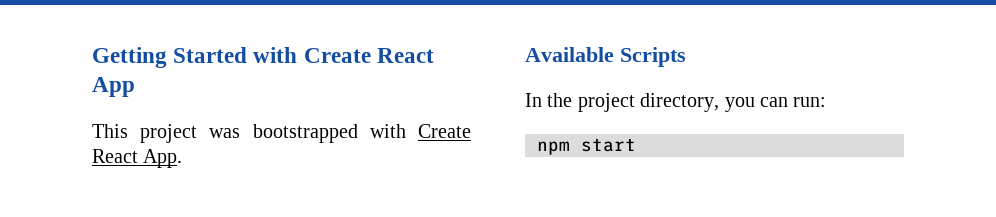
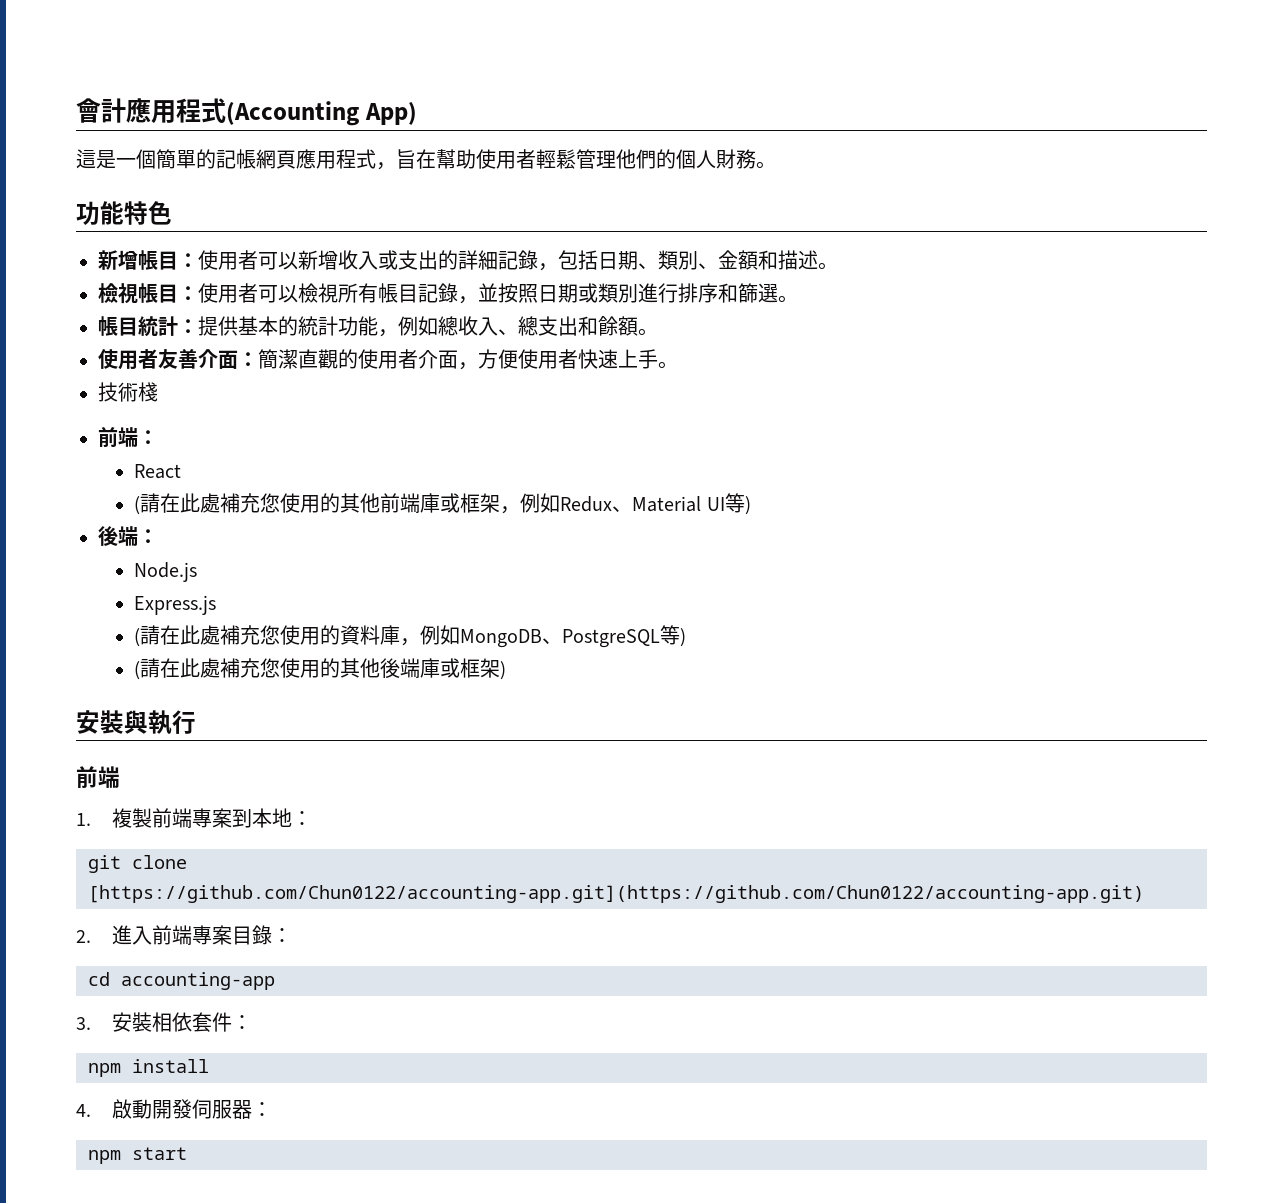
[92,47,434,68] [92,77,135,97] [92,124,471,143] [92,149,183,168] [525,47,686,67] [525,93,827,112] Getting Started with Create React App // This project was bootstrapped with Create React App. // Available Scripts // In the project directory, you can run: -> [76,98,417,126] [76,149,776,170] [76,201,172,225] [98,250,838,271] [98,283,798,304] [98,316,658,337] [98,349,678,370] [98,382,158,402] [98,427,158,448] [134,464,182,479] [134,493,751,515] [98,526,158,546] [134,562,198,582] [134,595,217,615] [134,625,687,648] [134,658,507,680] [76,710,196,735] [76,766,120,788] [76,808,313,828] [88,855,187,873] [88,885,1144,903] [76,925,293,945] [88,972,275,990] [76,1012,253,1032] [88,1059,209,1077] [76,1099,273,1119] 會計應用程式(Accounting App) // 這是一個簡單的記帳網頁應用程式，旨在幫助使用者輕鬆管理他們的個人財務。 // 功能特色 // 新增帳目：使用者可以新增收入或支出的詳細記錄，包括日期、類別、金額和描述。 // 檢視帳目：使用者可以檢視所有帳目記錄，並按照日期或類別進行排序和篩選。 // 帳目統計：提供基本的統計功能，例如總收入、總支出和餘額。 // 使用者友善介面：簡潔直觀的使用者介面，方便使用者快速上手。 // 技術棧 // 前端： // React // (請在此處補充您使用的其他前端庫或框架，例如Redux、Material UI等) // 後端： // Node.js // Express.js // (請在此處補充您使用的資料庫，例如MongoDB、PostgreSQL等) // (請在此處補充您使用的其他後端庫或框架) // 安裝與執行 // 前端 // 1.複製前端專案到本地： // git clone [https://github.com/Chun0122/accounting-app.git](https://github.com/Chun0122/accounting-app.git) // 2.進入前端專案目錄： // cd accounting-app // 3.安裝相依套件： // npm install // 4.啟動開發伺服器：

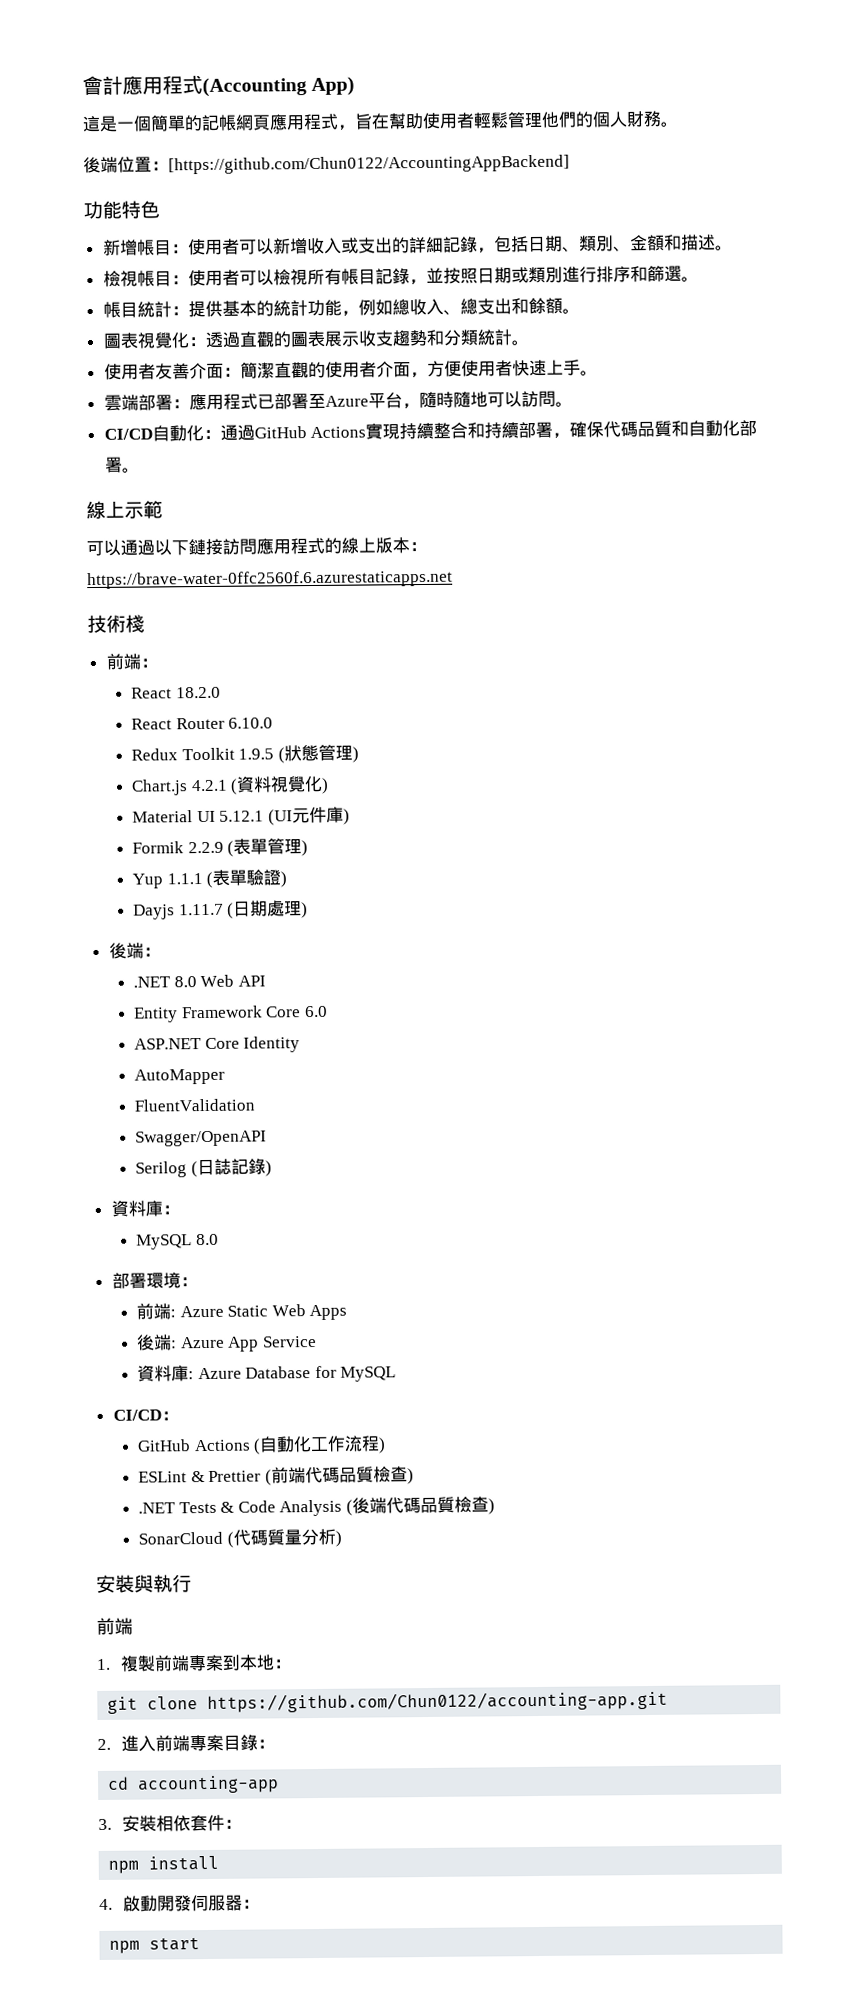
(776, 165) none -> [83,154,570,175] // 後端位置：[https://github.com/Chun0122/AccountingAppBackend]
(658, 332) none -> [102,329,530,349] // 圖表視覺化：透過直觀的圖表展示收支趨勢和分類統計。
[98,382,158,402] [98,427,158,448] [134,464,182,479] [134,493,751,515] [98,526,158,546] [134,562,198,582] [134,595,217,615] [134,625,687,648] [134,658,501,680] 技術棧 // 前端： // React // (請在此處補充您使用的其他前端庫或框架，例如Redux、Material UI等) // 後端： // Node.js // Express.js // (請在此處補充您使用的資料庫，例如MongoDB、PostgreSQL等) // (請在此處補充您使用的其他後端庫或框架 -> [103,390,573,411] [103,419,758,442] [104,456,140,473] [86,500,163,520] [86,537,427,557] [87,569,453,590] [87,614,145,634] [105,653,158,670] [130,686,221,699] [130,717,274,730] [130,744,359,764] [130,775,330,796] [131,806,350,826] [131,838,309,857] [131,869,288,889] [132,900,309,920] [108,942,161,959] [132,974,266,988] [133,1005,328,1023] [133,1036,301,1053] [133,1068,225,1085] [133,1098,255,1112] [134,1130,267,1147] [134,1158,272,1178] [110,1200,180,1217] [135,1233,219,1250] [111,1272,198,1289] [135,1303,348,1321] [135,1334,317,1352] [136,1365,397,1382] [112,1409,179,1421] [136,1435,387,1455] [137,1466,414,1486] [137,1496,495,1517] [137,1528,336,1548] 雲端部署：應用程式已部署至Azure平台，隨時隨地可以訪問。 // CI/CD自動化：通過GitHub Actions實現持續整合和持續部署，確保代碼品質和自動化部署。 // 線上示範 // 可以通過以下鏈接訪問應用程式的線上版本：https://brave-water-0ffc2560f.6.azurestaticapps.net // 技術棧 // 前端： // React 18.2.0 // React Router 6.10.0 // Redux Toolkit 1.9.5 (狀態管理) // Chart.js 4.2.1 (資料視覺化) // Material UI 5.12.1 (UI元件庫) // Formik 2.2.9 (表單管理) // Yup 1.1.1 (表單驗證) // Dayjs 1.11.7 (日期處理) // 後端： // .NET 8.0 Web API // Entity Framework Core 6.0 // ASP.NET Core Identity // AutoMapper // FluentValidation // Swagger/OpenAPI // Serilog (日誌記錄) // 資料庫： // MySQL 8.0 // 部署環境： // 前端: Azure Static Web Apps // 後端: Azure App Service // 資料庫: Azure Database for MySQL // CI/CD： // GitHub Actions (自動化工作流程) // ESLint & Prettier (前端代碼品質檢查) // .NET Tests & Code Analysis (後端代碼品質檢查) // SonarCloud (代碼質量分析
[88,885,1144,903] [https://github.com/Chun0122/accounting-app.git](https://github.com/Chun0122/accounting-app.git) -> [207,1690,669,1713] https://github.com/Chun0122/accounting-app.git

